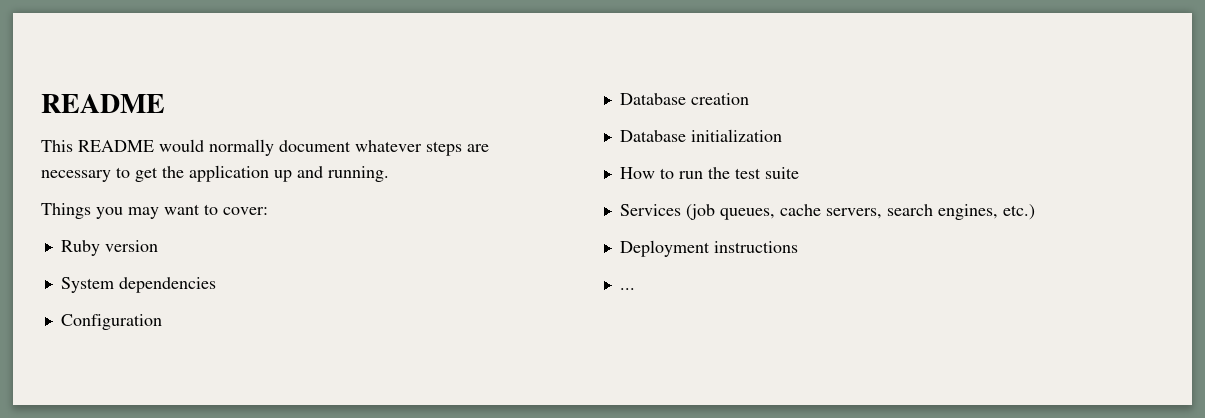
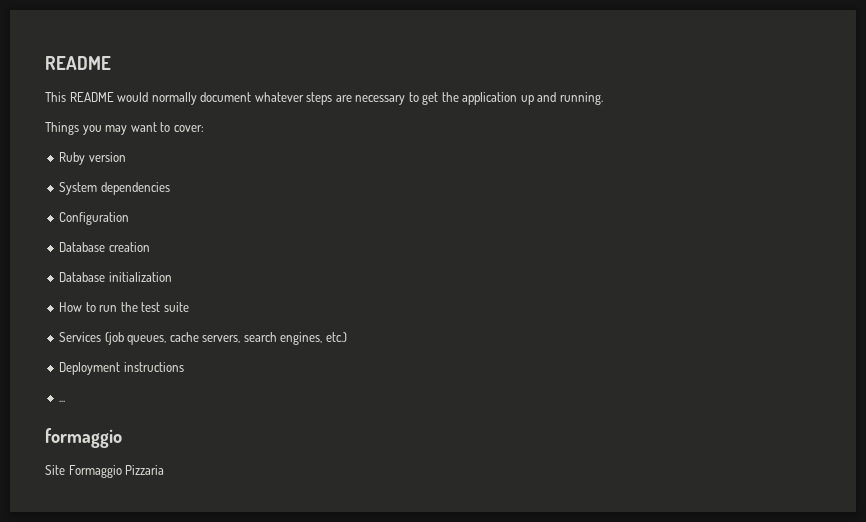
(635, 289) none -> [45,428,122,448] [45,465,165,478] // formaggio // Site Formaggio Pizzaria

